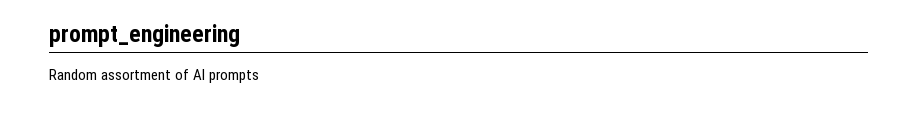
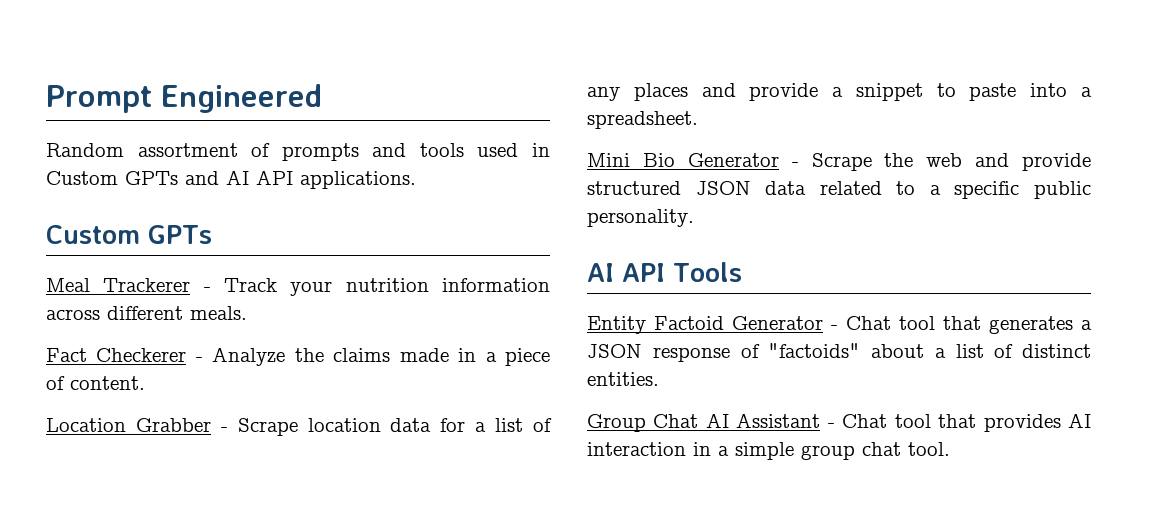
[49,24,240,47] prompt_engineering -> [46,84,322,113] Prompt Engineered
[193,69,260,83] AI prompts -> [281,143,550,161] [46,170,416,189] [46,225,212,244] [46,278,550,296] [46,306,247,320] [46,347,551,366] [46,376,145,390] [46,418,553,436] [587,83,1092,101] [587,111,698,129] [587,153,1091,171] [587,181,1091,199] [587,209,694,227] [587,262,742,282] [587,316,1092,334] [587,343,1091,362] [587,372,659,386] [587,413,1091,432] [587,442,950,460] prompts and tools used in Custom GPTs and AI API applications. // Custom GPTs // Meal Trackerer - Track your nutrition information across different meals. // Fact Checkerer - Analyze the claims made in a piece of content. // Location Grabber - Scrape location data for a list of any places and provide a snippet to paste into a spreadsheet. // Mini Bio Generator - Scrape the web and provide structured JSON data related to a specific public personality. // AI API Tools // Entity Factoid Generator - Chat tool that generates a JSON response of "factoids" about a list of distinct entities. // Group Chat AI Assistant - Chat tool that provides AI interaction in a simple group chat tool.

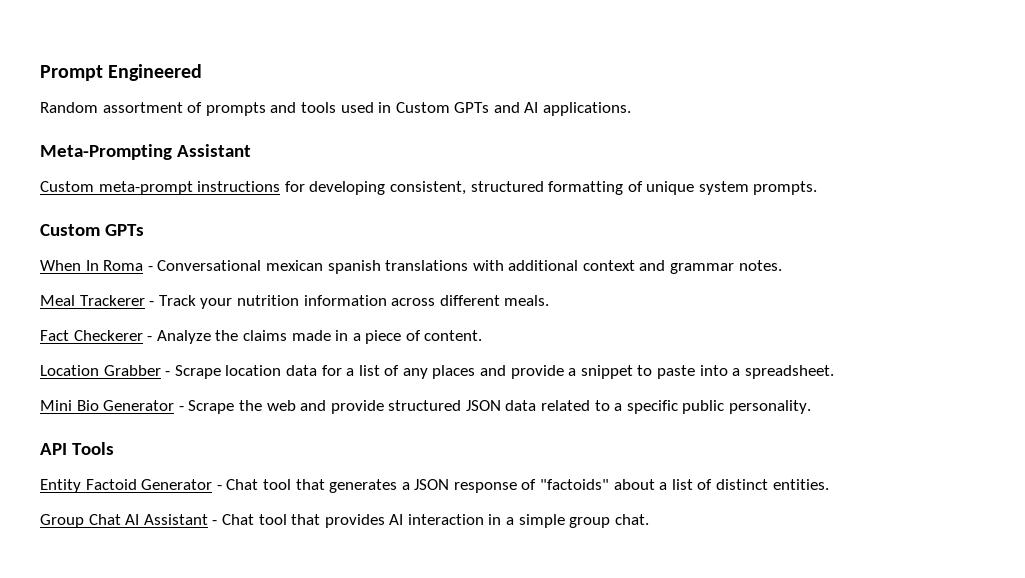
[256,170,293,185] API -> (539, 107) none
[46,225,212,244] Custom GPTs -> [40,144,251,160] [40,181,818,195] [40,224,144,236] [40,260,782,274] Meta-Prompting Assistant // Custom meta-prompt instructions for developing consistent, structured formatting of unique system prompts. // Custom GPTs // When In Roma - Conversational mexican spanish translations with additional context and grammar notes.
[587,263,614,282] AI -> (812, 407) none
[862,442,950,456] chat tool. -> [614,514,649,525] chat.

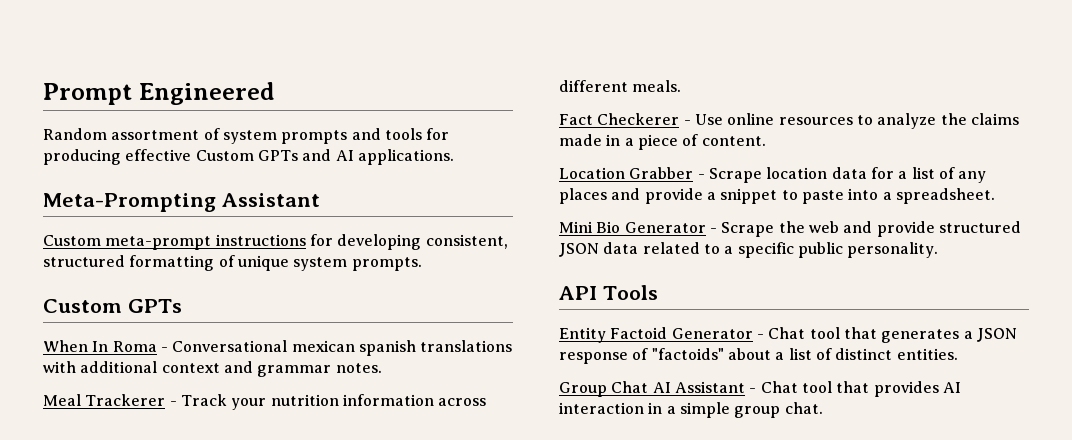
(203, 107) none -> [222,130,277,144] system
[340,102,392,113] used in -> [426,128,450,140] [43,149,192,165] for producing effective
[156,330,211,344] Analyze -> [694,113,937,129] Use online resources to analyze

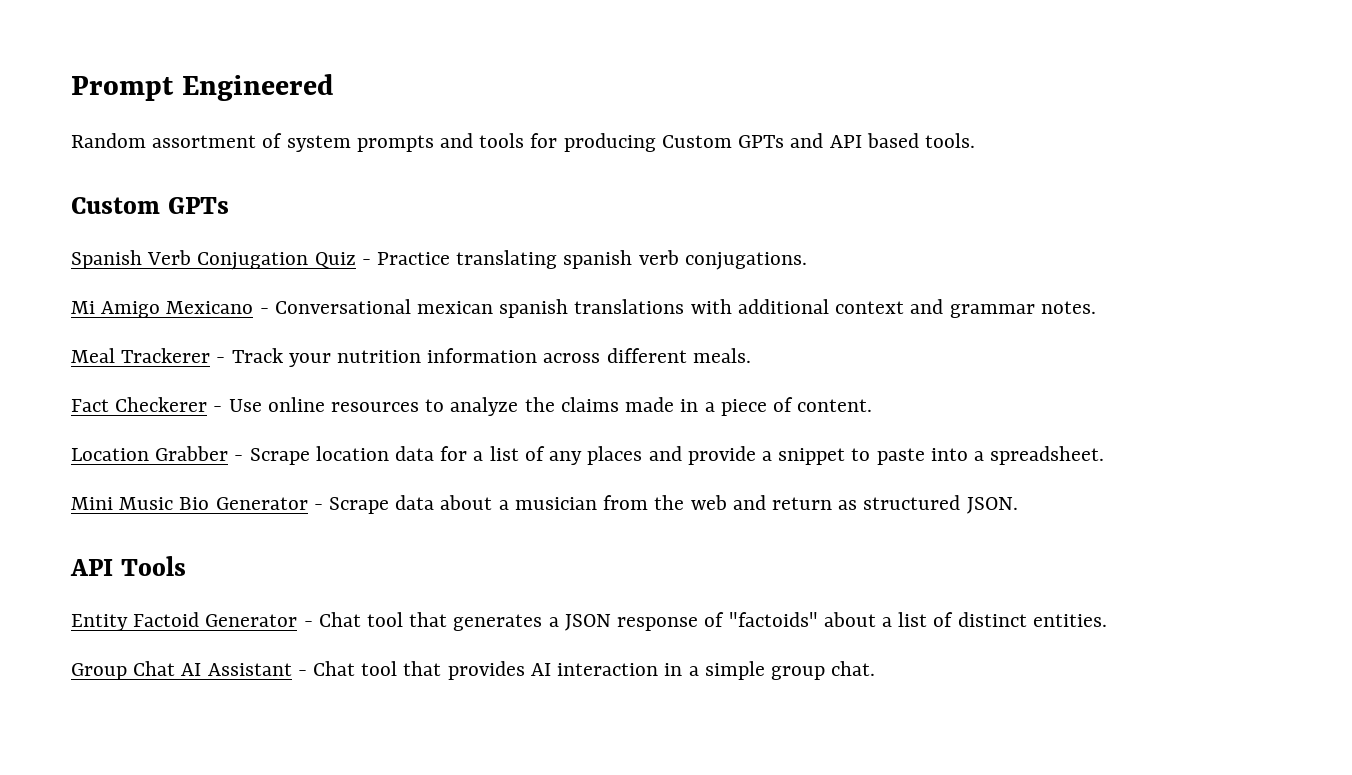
[125,149,192,161] effective -> (656, 142) none
[335,149,454,165] [43,193,320,212] [43,234,508,250] [43,255,422,271] [43,299,182,313] [43,340,157,352] AI applications. // Meta-Prompting Assistant // Custom meta-prompt instructions for developing consistent, structured formatting of unique system prompts. // Custom GPTs // When In Roma -> [829,133,975,148] [71,197,229,214] [71,250,807,270] [71,301,254,318] API based tools. // Custom GPTs // Spanish Verb Conjugation Quiz - Practice translating spanish verb conjugations. // Mi Amigo Mexicano
(593, 227) none -> [119,497,174,510] Music
[778,221,1021,237] [559,242,939,258] the web and provide structured JSON data related to a specific public personality. -> [395,495,1018,514] data about a musician from the web and return as structured JSON.

